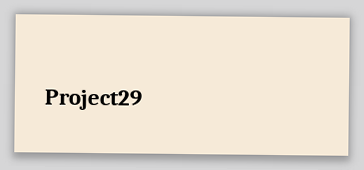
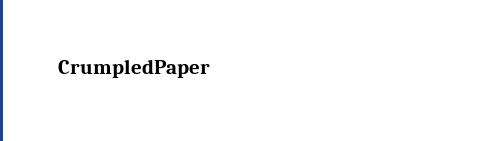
[44,89,142,111] Project29 -> [58,59,210,78] CrumpledPaper

